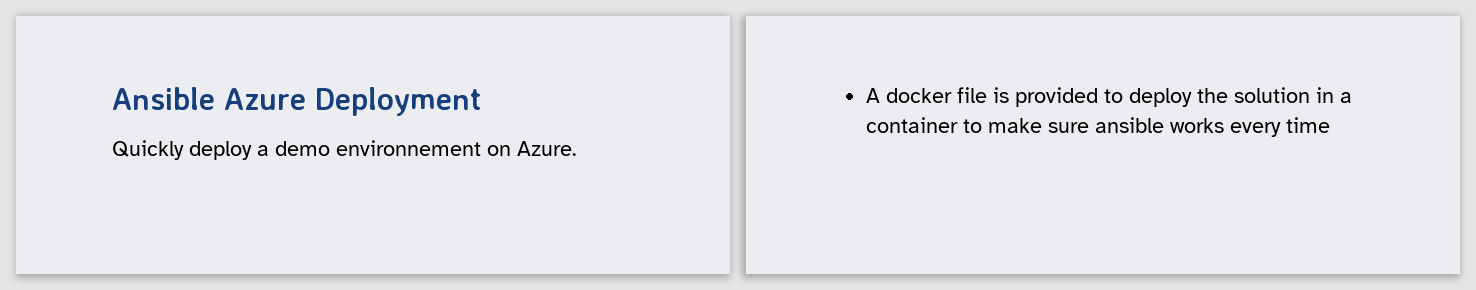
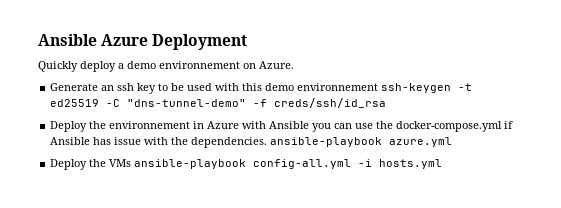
[866,87,1353,107] [866,117,1331,137] A docker file is provided to deploy the solution in a container to make sure ansible works every time -> [50,83,473,94] [50,98,387,108] [50,121,514,132] [50,137,453,148] [50,159,443,170] Generate an ssh key to be used with this demo environnement ssh-keygen -t ed25519 -C "dns-tunnel-demo" -f creds/ssh/id_rsa // Deploy the environnement in Azure with Ansible you can use the docker-compose.yml if Ansible has issue with the dependencies. ansible-playbook azure.yml // Deploy the VMs ansible-playbook config-all.yml -i hosts.yml

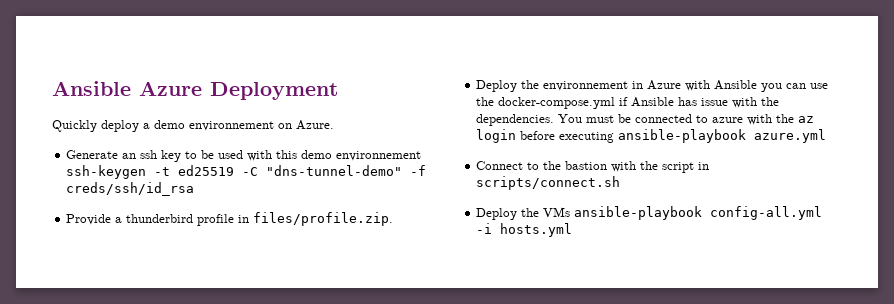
(387, 103) none -> [66,212,394,226] // Provide a thunderbird profile in files/profile.zip.
[270,137,453,147] ansible-playbook azure.yml -> [558,114,815,125] [476,129,827,143] [476,161,710,173] [476,176,621,190] You must be connected to azure with the az login before executing ansible-playbook azure.yml // Connect to the bastion with the script in scripts/connect.sh

